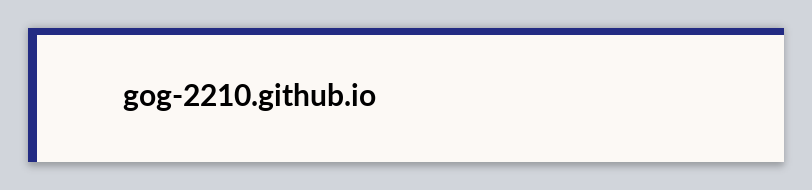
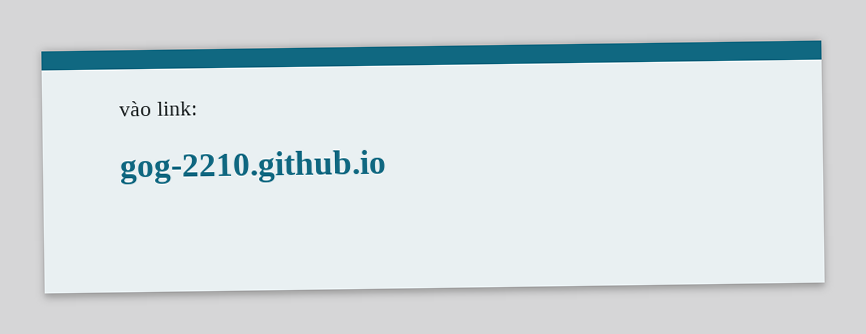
(123, 97) none -> [119,100,198,117] vào link: //

